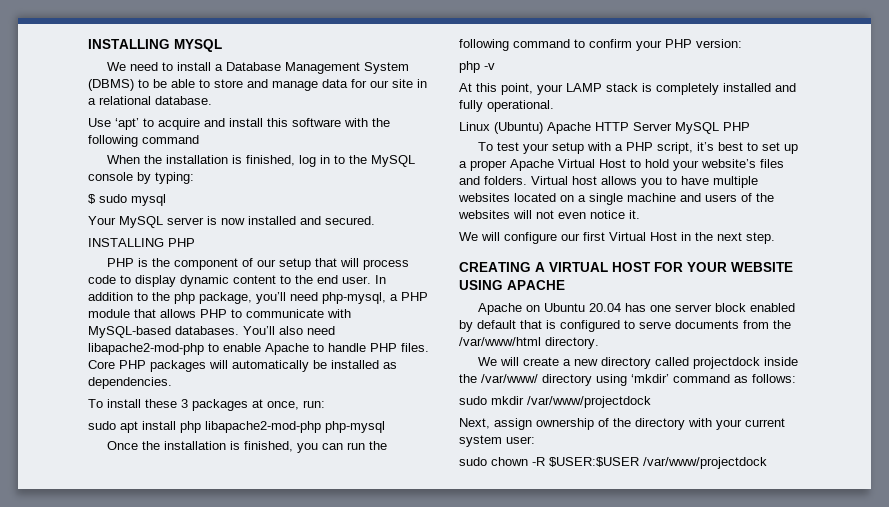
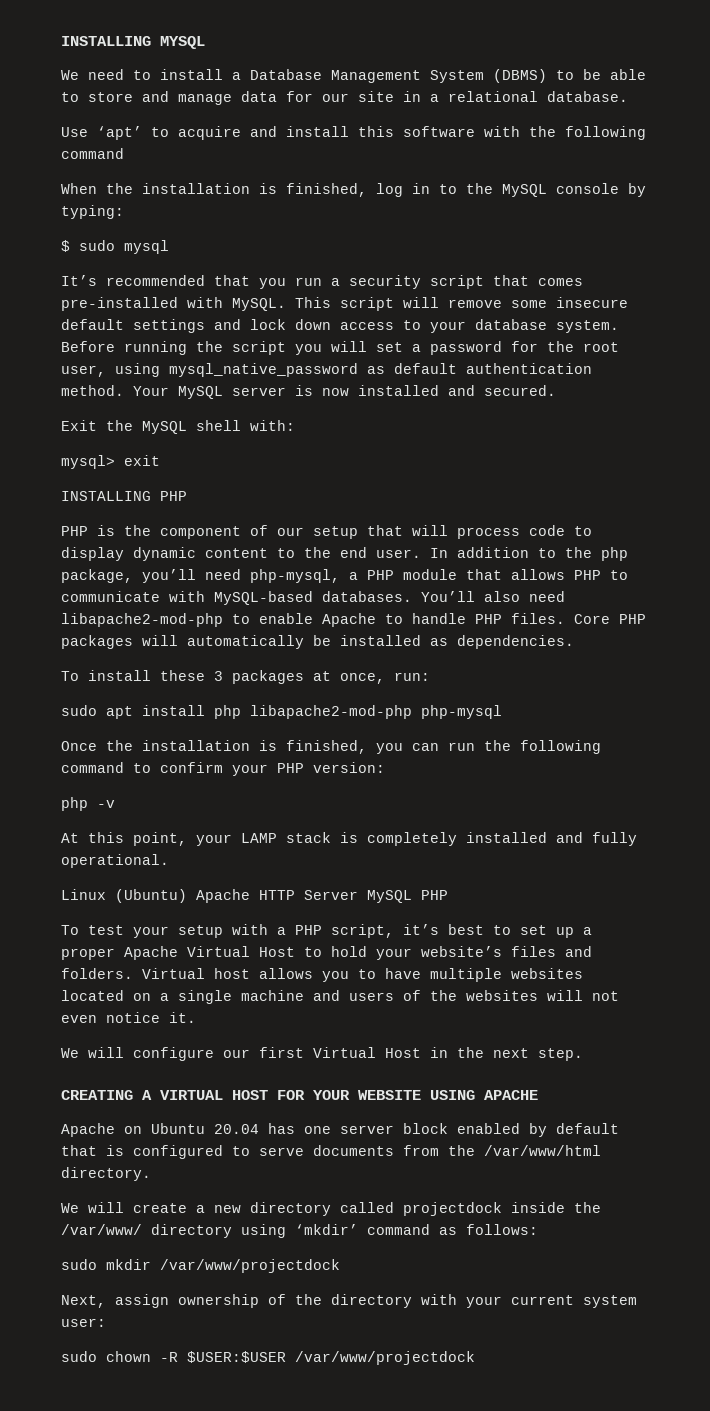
(166, 200) none -> [61,275,583,289] [61,297,628,311] [61,319,619,333] [61,341,619,355] [61,363,592,377] [61,385,124,396] It’s recommended that you run a security script that comes pre-installed with MySQL. This script will remove some insecure default settings and lock down access to your database system. Before running the script you will set a password for the root user, using mysql_native_password as default authentication method.
(375, 220) none -> [61,420,295,434] [61,455,160,469] // Exit the MySQL shell with: // mysql> exit

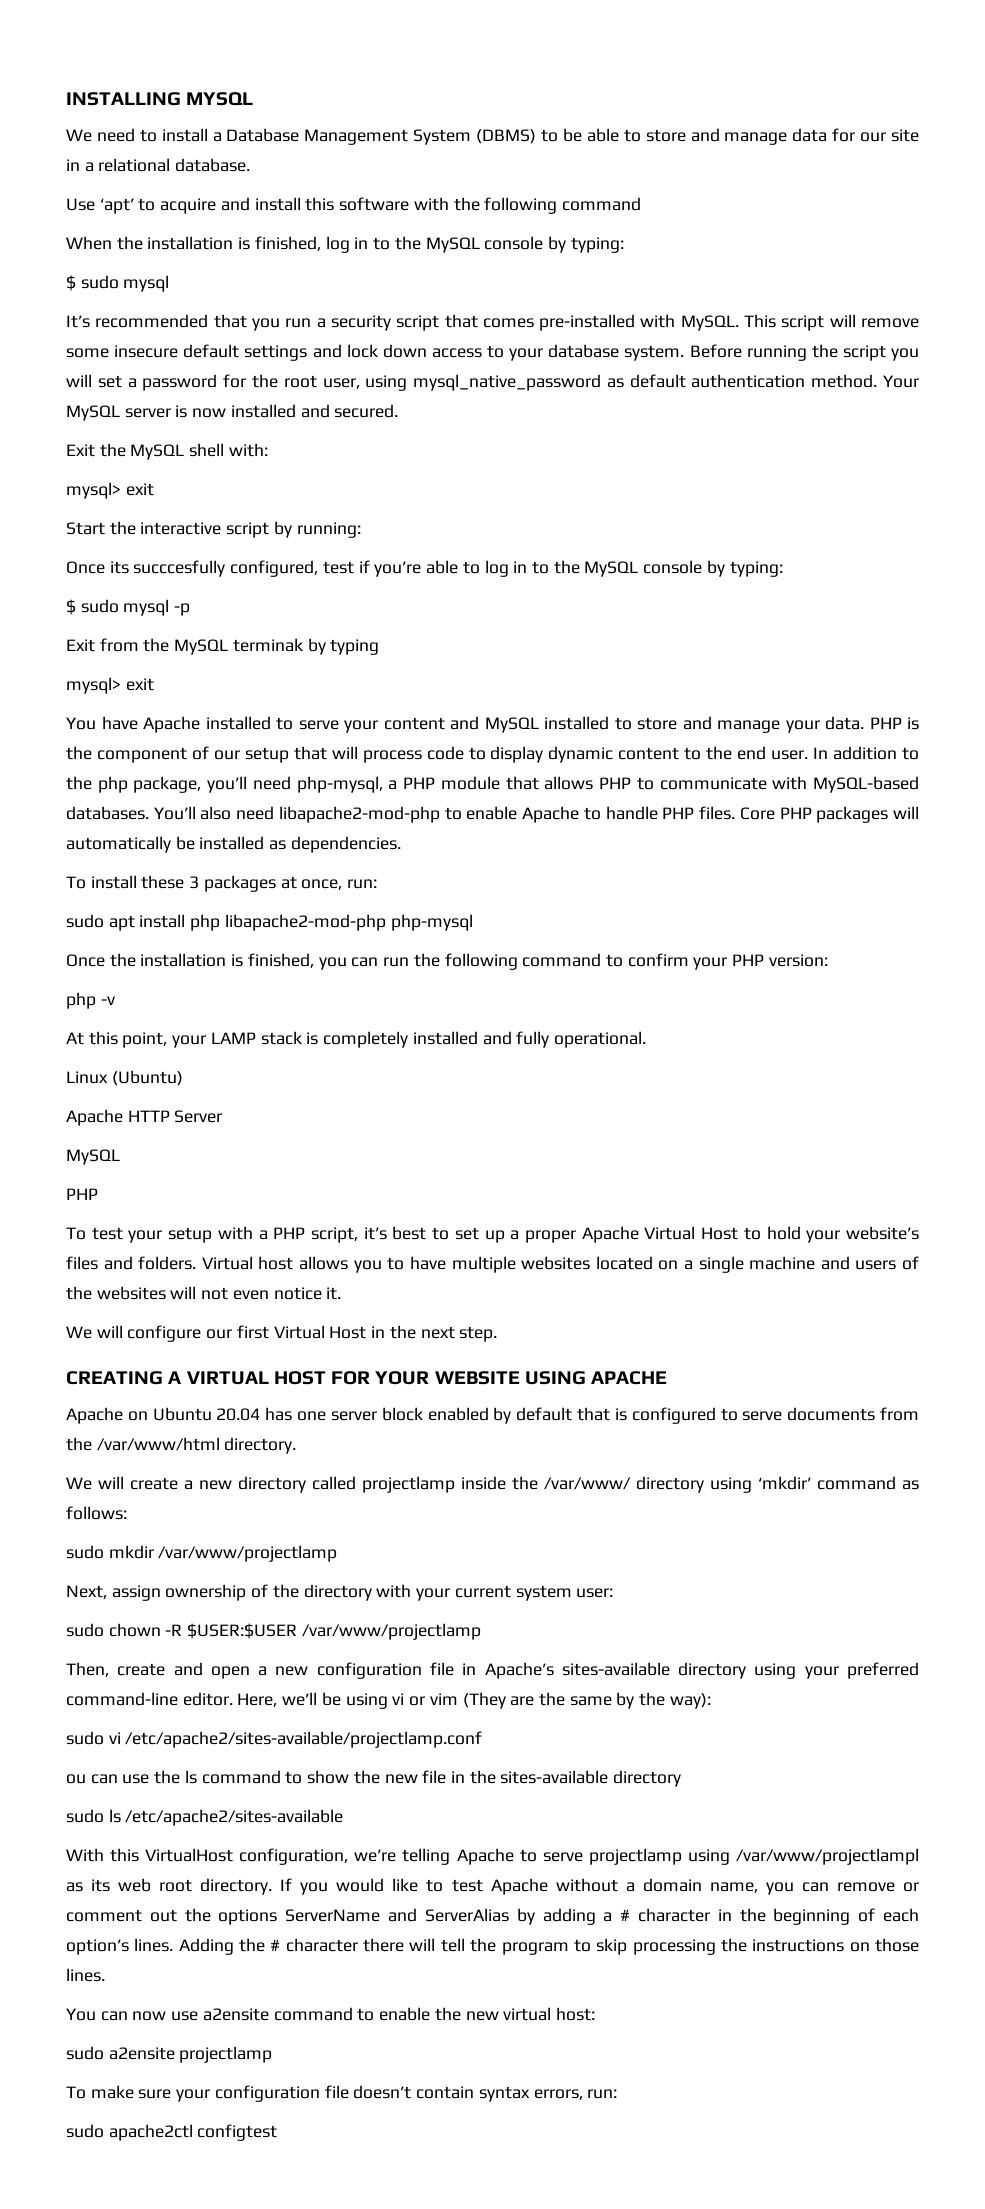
[61,491,187,501] INSTALLING PHP // -> [66,521,361,538] [66,560,783,577] [66,599,191,616] [66,638,380,655] [66,677,154,694] [66,716,864,733] Start the interactive script by running: // Once its succcesfully configured, test if you’re able to log in to the MySQL console by typing: // $ sudo mysql -p // Exit from the MySQL terminak by typing // mysql> exit // You have Apache installed to serve your content and MySQL installed to store and manage your data.
(187, 896) none -> (183, 1078) //
[367,890,412,903] MySQL -> [66,1149,120,1165] // MySQL //
[403,1202,502,1216] projectdock -> [362,1476,455,1493] projectlamp
[160,1259,340,1273] /var/www/projectdock -> [158,1545,338,1562] /var/www/projectlamp
[295,1351,475,1365] /var/www/projectdock -> [301,1623,481,1640] [66,1662,920,1679] [66,1692,711,1709] [66,1731,483,1748] [66,1770,682,1787] [66,1809,344,1826] [66,1848,919,1865] [66,1878,920,1895] [66,1908,919,1925] [66,1938,920,1955] [66,1968,105,1982] [66,2007,595,2021] [66,2046,273,2063] [66,2085,618,2102] [66,2124,278,2141] /var/www/projectlamp // Then, create and open a new configuration file in Apache’s sites-available directory using your preferred command-line editor. Here, we’ll be using vi or vim (They are the same by the way): // sudo vi /etc/apache2/sites-available/projectlamp.conf // ou can use the ls command to show the new file in the sites-available directory // sudo ls /etc/apache2/sites-available // With this VirtualHost configuration, we’re telling Apache to serve projectlamp using /var/www/projectlampl as its web root directory. If you would like to test Apache without a domain name, you can remove or comment out the options ServerName and ServerAlias by adding a # character in the beginning of each option’s lines. Adding the # character there will tell the program to skip processing the instructions on those lines. // You can now use a2ensite command to enable the new virtual host: // sudo a2ensite projectlamp // To make sure your configuration file doesn’t contain syntax errors, run: // sudo apache2ctl configtest

